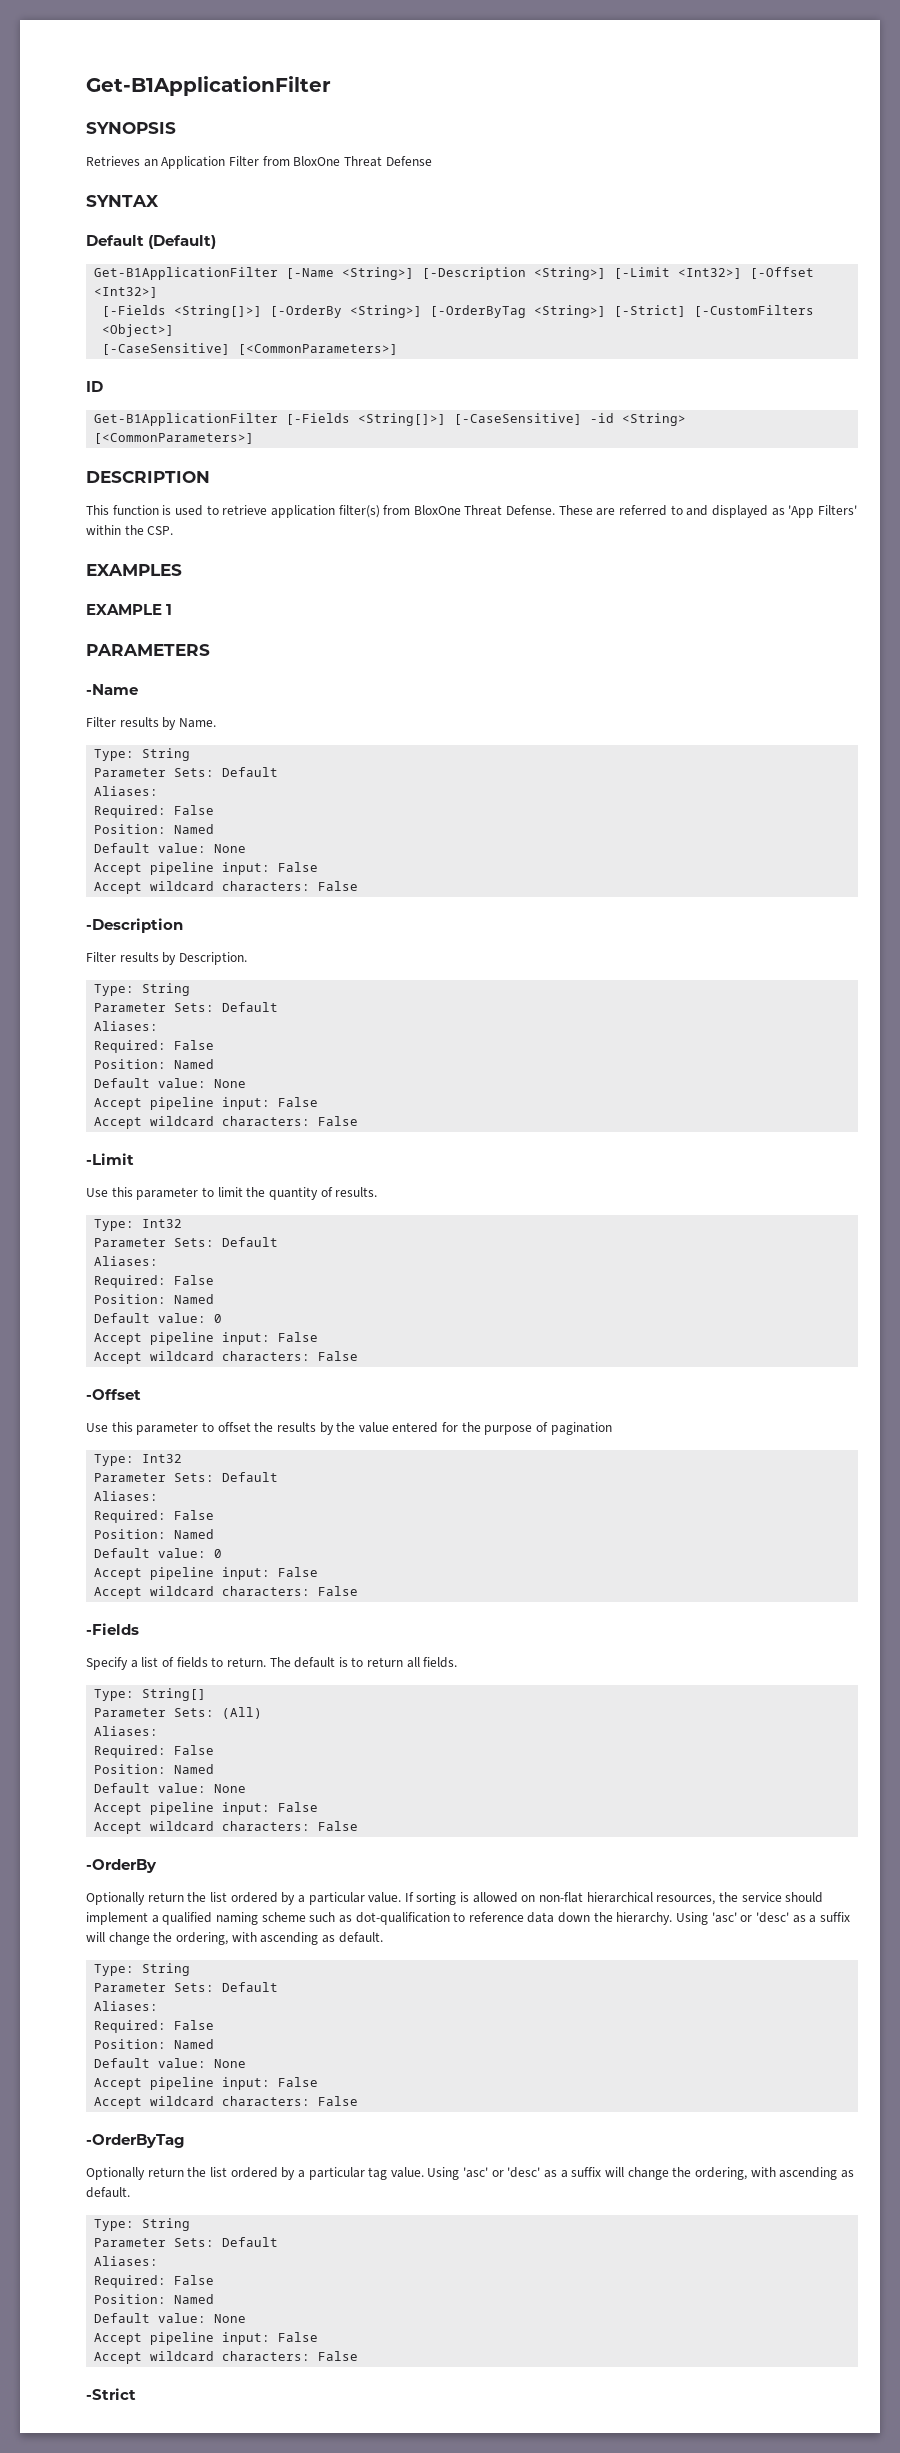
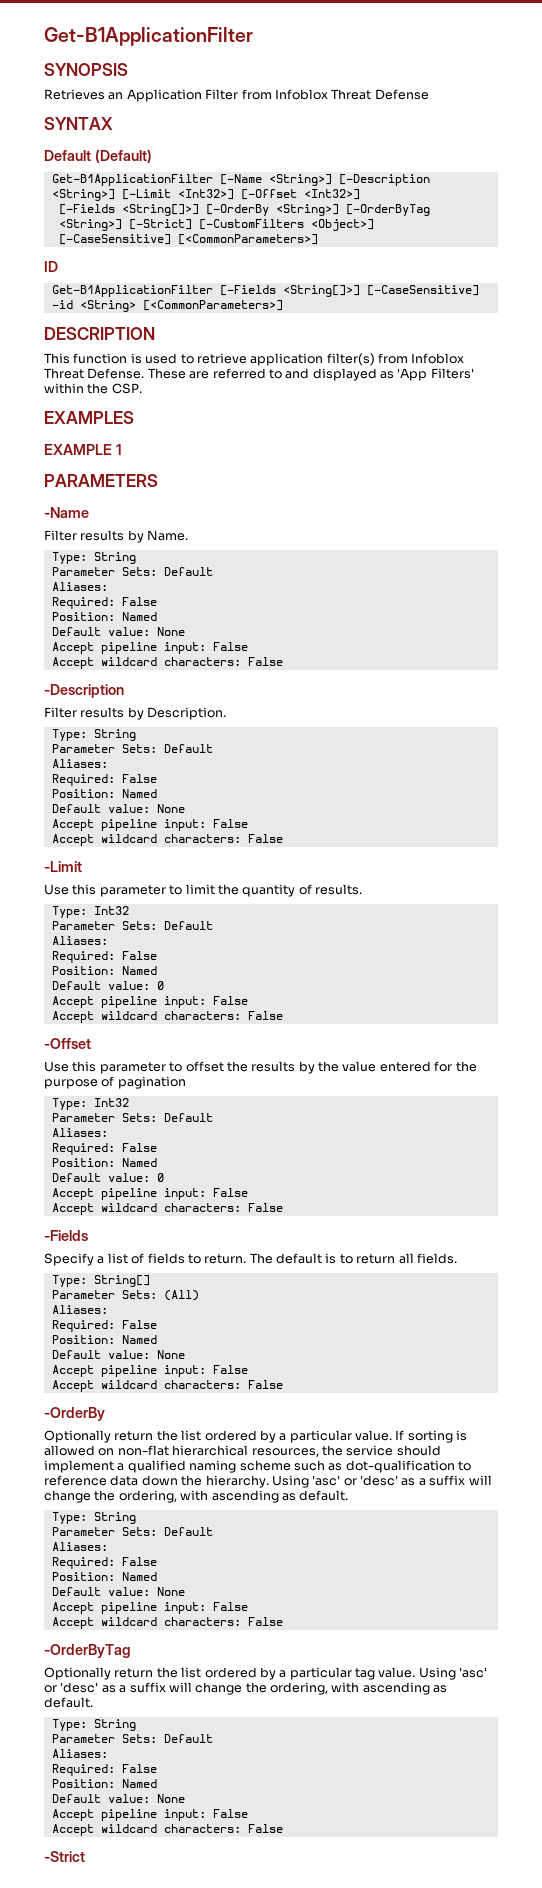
[293,156,341,166] BloxOne -> [274,89,328,100] Infoblox
[413,505,461,515] BloxOne -> [411,353,465,364] Infoblox

